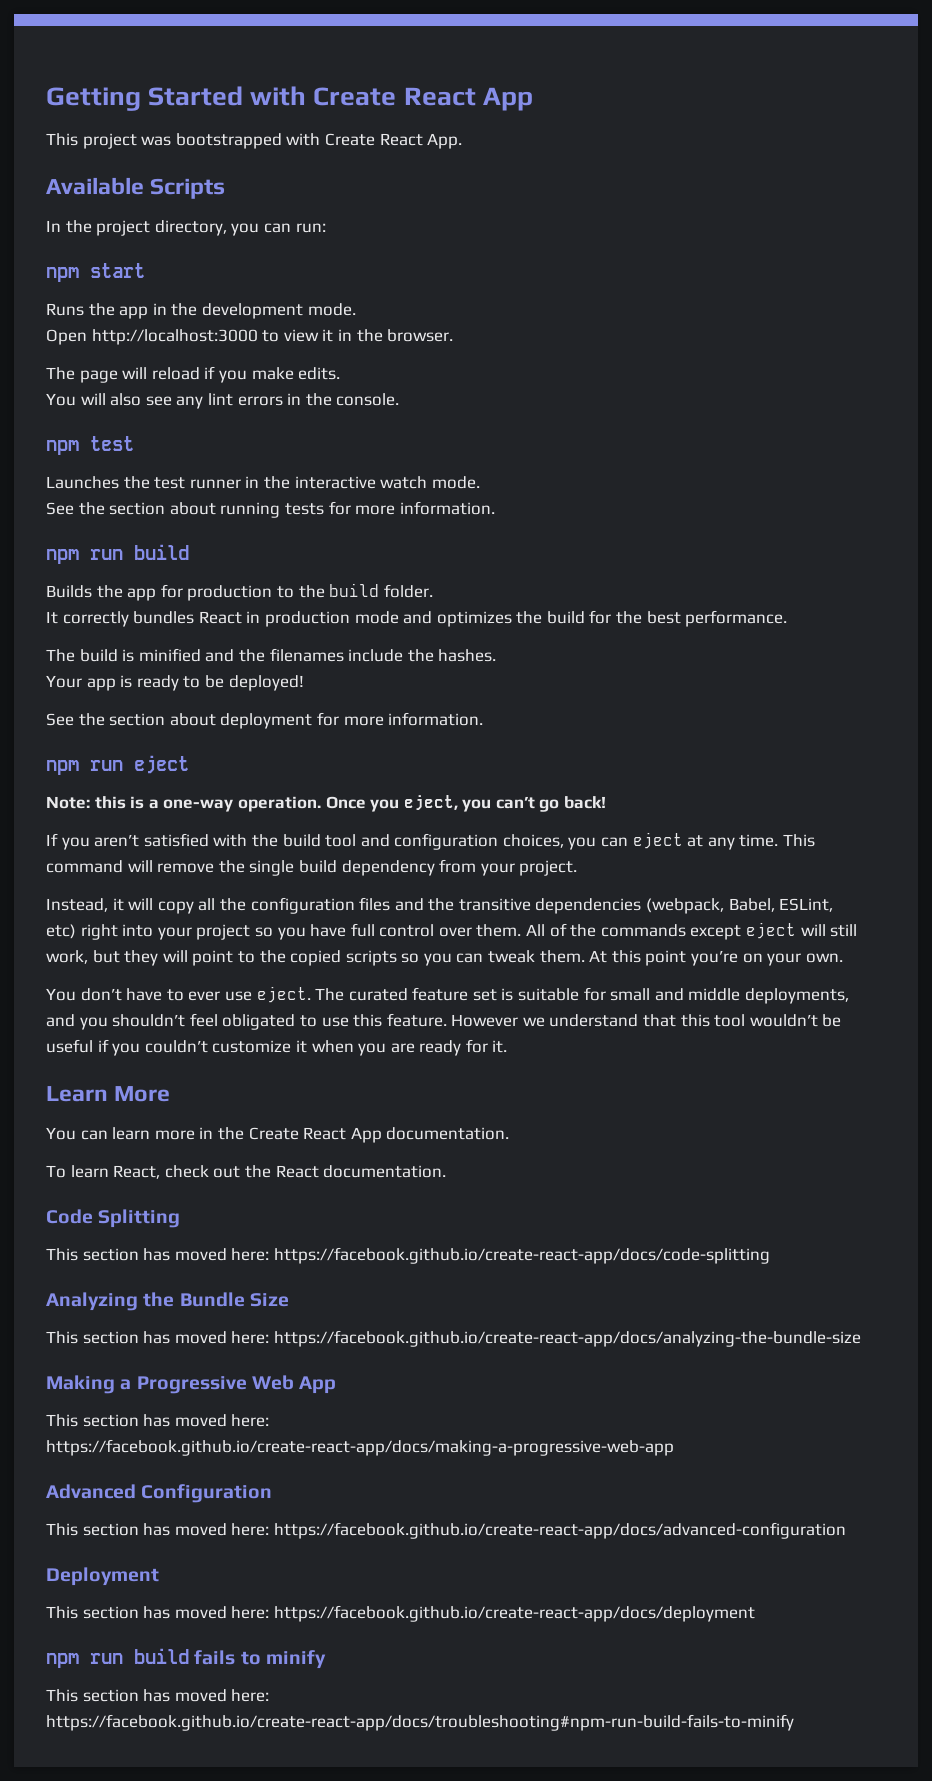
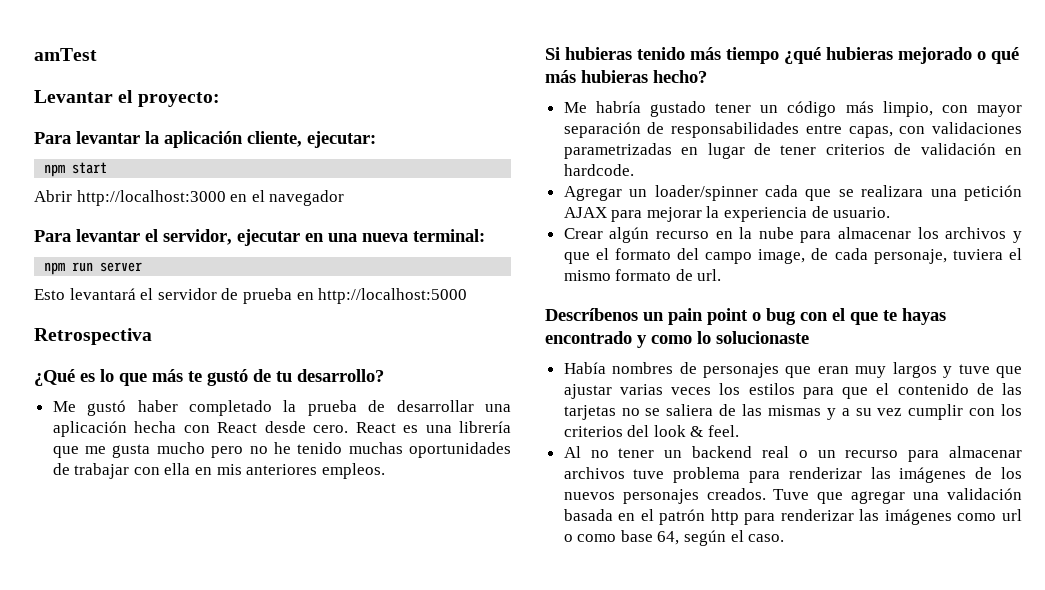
[46,86,533,111] [46,133,463,149] [46,177,226,199] [46,220,326,236] [46,263,145,282] [46,303,356,319] [46,329,454,345] [46,366,341,383] [46,393,400,409] [46,436,134,455] [46,476,480,489] [46,501,495,518] [46,544,189,564] [46,583,433,601] [46,610,788,627] [46,648,497,662] [46,675,304,691] [46,712,484,729] [46,755,189,775] [46,795,607,812] [46,832,816,850] [46,859,578,876] [46,897,834,914] [46,922,858,940] [46,950,843,966] [46,986,850,1004] [46,1013,842,1030] [46,1039,508,1056] [46,1086,171,1102] [46,1127,510,1143] [46,1165,447,1179] [46,1209,181,1228] [46,1247,770,1264] [46,1292,289,1311] [46,1330,861,1347] [46,1375,337,1394] [46,1414,270,1427] [46,1439,674,1456] [46,1484,273,1503] [46,1522,846,1539] [46,1567,159,1586] [46,1605,755,1622] [46,1648,326,1669] [46,1689,270,1702] [46,1714,794,1731] Getting Started with Create React App // This project was bootstrapped with Create React App. // Available Scripts // In the project directory, you can run: // npm start // Runs the app in the development mode. // Open http://localhost:3000 to view it in the browser. // The page will reload if you make edits. // You will also see any lint errors in the console. // npm test // Launches the test runner in the interactive watch mode. // See the section about running tests for more information. // npm run build // Builds the app for production to the build folder. // It correctly bundles React in production mode and optimizes the build for the best performance. // The build is minified and the filenames include the hashes. // Your app is ready to be deployed! // See the section about deployment for more information. // npm run eject // Note: this is a one-way operation. Once you eject, you can’t go back! // If you aren’t satisfied with the build tool and configuration choices, you can eject at any time. This command will remove the single build dependency from your project. // Instead, it will copy all the configuration files and the transitive dependencies (webpack, Babel, ESLint, etc) right into your project so you have full control over them. All of the commands except eject will still work, but they will point to the copied scripts so you can tweak them. At this point you’re on your own. // You don’t have to ever use eject. The curated feature set is suitable for small and middle deployments, and you shouldn’t feel obligated to use this feature. However we understand that this tool wouldn’t be useful if you couldn’t customize it when you are ready for it. // Learn More // You can learn more in the Create React App documentation. // To learn React, check out the React documentation. // Code Splitting // This section has moved here: https://facebook.github.io/create-react-app/docs/code-splitting // Analyzing the Bundle Size // This section has moved here: https://facebook.github.io/create-react-app/docs/analyzing-the-bundle-size // Making a Progressive Web App // This section has moved here: https://facebook.github.io/create-react-app/docs/making-a-progressive-web-app // Advanced Configuration // This section has moved here: https://facebook.github.io/create-react-app/docs/advanced-configuration // Deployment // This section has moved here: https://facebook.github.io/create-react-app/docs/deployment // npm run build fails to minify // This section has moved here: https://facebook.github.io/create-react-app/docs/troubleshooting#npm-run-build-fails-to-minify -> [34,48,97,61] [34,90,220,107] [34,131,376,148] [44,162,108,177] [34,190,345,206] [34,229,485,246] [44,262,143,275] [34,288,468,304] [34,328,152,345] [34,369,384,386] [52,400,512,416] [52,421,511,437] [52,442,512,458] [52,463,385,479] [545,47,1019,64] [545,70,707,83] [563,101,1022,117] [563,122,1022,138] [563,143,1023,159] [563,164,634,176] [563,185,1022,201] [563,206,891,222] [563,227,1022,243] [563,248,1022,264] [563,269,722,281] [545,308,946,325] [545,331,809,348] [563,362,1022,378] [563,383,1022,399] [563,404,1023,420] [563,425,740,437] [563,446,1022,462] [563,467,1023,483] [563,488,1022,504] [563,509,1022,525] [563,530,785,546] amTest // Levantar el proyecto: // Para levantar la aplicación cliente, ejecutar: // npm start // Abrir http://localhost:3000 en el navegador // Para levantar el servidor, ejecutar en una nueva terminal: // npm run server // Esto levantará el servidor de prueba en http://localhost:5000 // Retrospectiva // ¿Qué es lo que más te gustó de tu desarrollo? // Me gustó haber completado la prueba de desarrollar una aplicación hecha con React desde cero. React es una librería que me gusta mucho pero no he tenido muchas oportunidades de trabajar con ella en mis anteriores empleos. // Si hubieras tenido más tiempo ¿qué hubieras mejorado o qué más hubieras hecho? // Me habría gustado tener un código más limpio, con mayor separación de responsabilidades entre capas, con validaciones parametrizadas en lugar de tener criterios de validación en hardcode. // Agregar un loader/spinner cada que se realizara una petición AJAX para mejorar la experiencia de usuario. // Crear algún recurso en la nube para almacenar los archivos y que el formato del campo image, de cada personaje, tuviera el mismo formato de url. // Descríbenos un pain point o bug con el que te hayas encontrado y como lo solucionaste // Había nombres de personajes que eran muy largos y tuve que ajustar varias veces los estilos para que el contenido de las tarjetas no se saliera de las mismas y a su vez cumplir con los criterios del look & feel. // Al no tener un backend real o un recurso para almacenar archivos tuve problema para renderizar las imágenes de los nuevos personajes creados. Tuve que agregar una validación basada en el patrón http para renderizar las imágenes como url o como base 64, según el caso.

